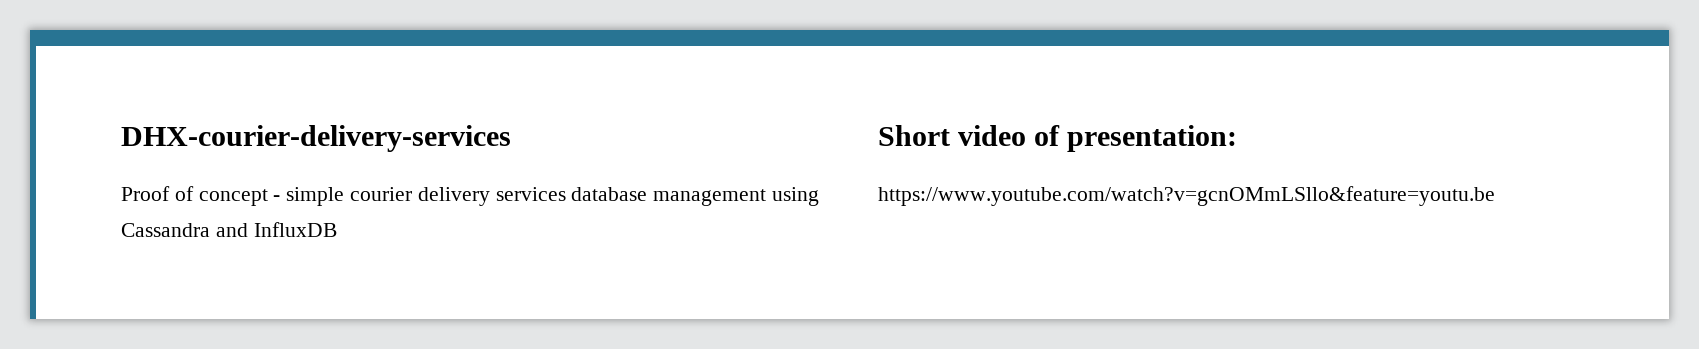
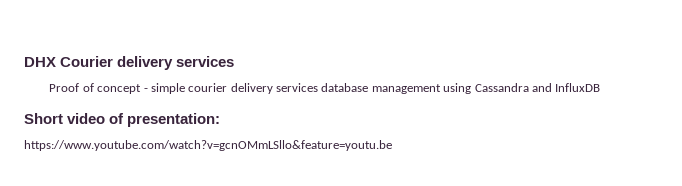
[121,125,511,152] DHX-courier-delivery-services -> [24,56,235,70] DHX Courier delivery services

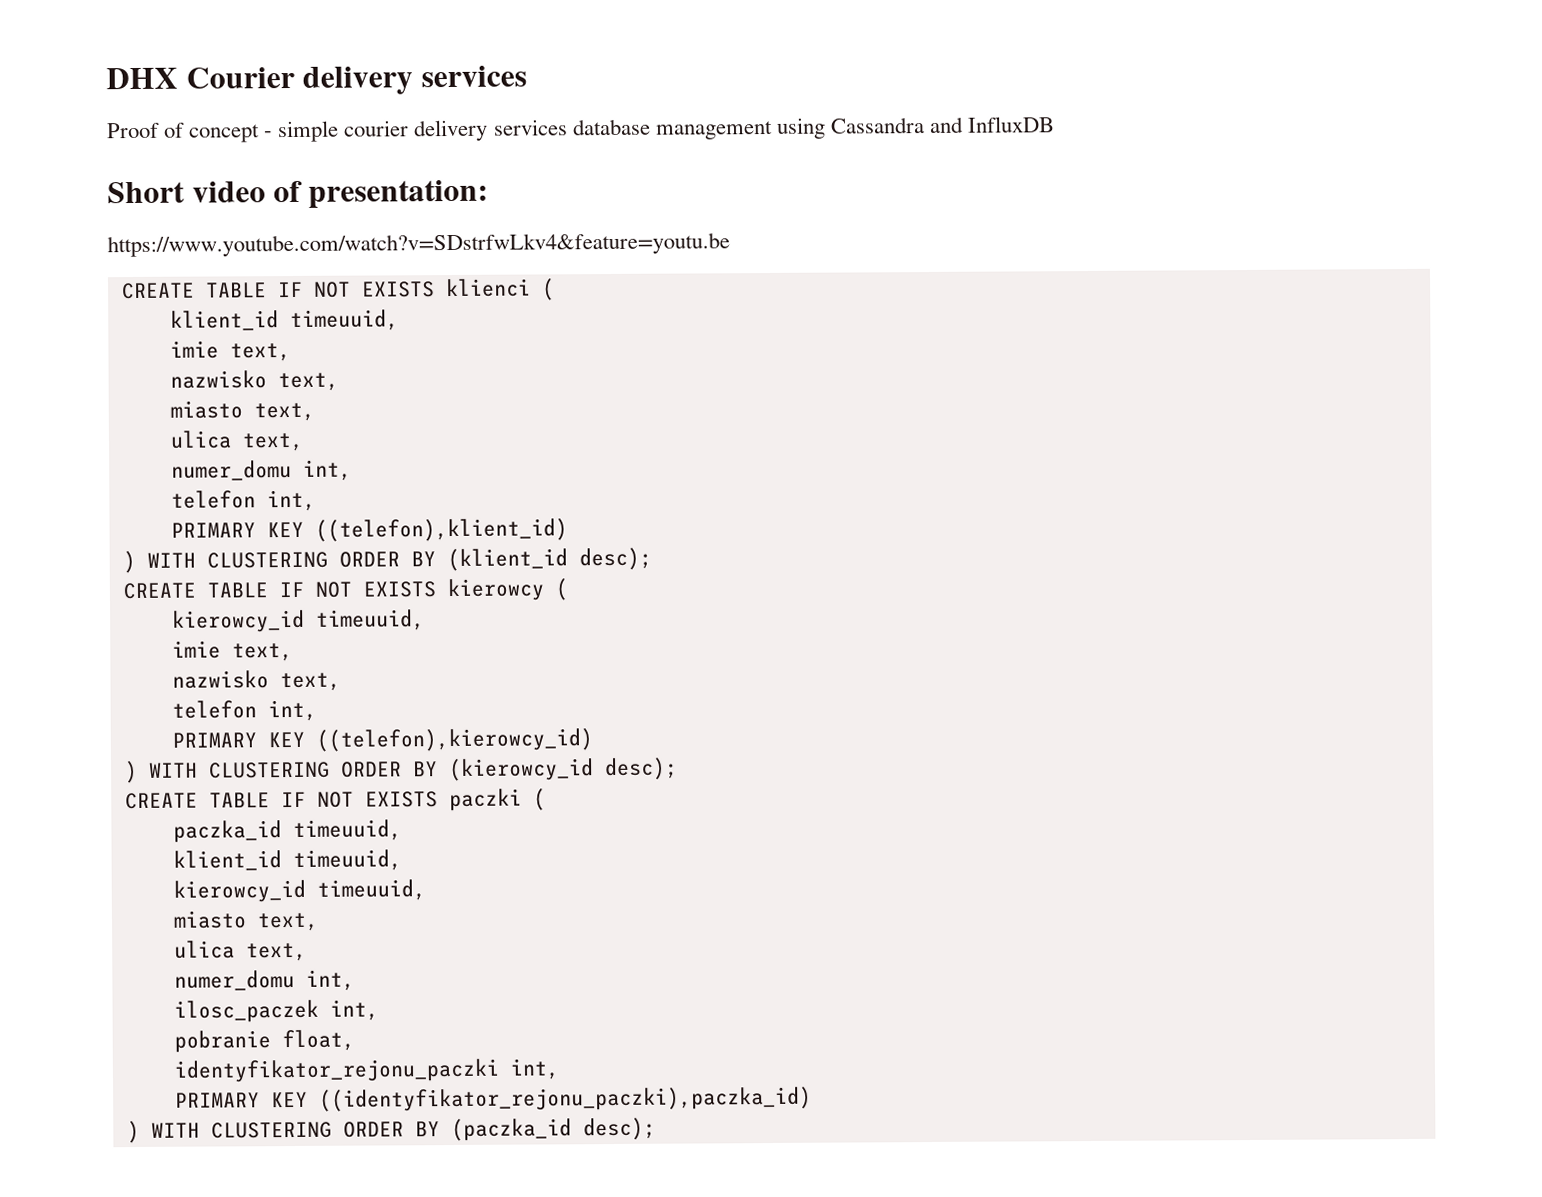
[24,140,392,151] https://www.youtube.com/watch?v=gcnOMmLSllo&feature=youtu.be -> [107,232,730,258] [121,278,555,301] [169,309,399,332] [169,340,291,362] [169,370,339,392] [169,400,315,422] [169,430,304,452] [170,459,352,481] [170,489,316,512] [170,518,568,542] [122,547,652,574] [122,578,569,602] [171,609,425,633] [171,640,293,662] [171,670,341,692] [171,699,317,722] [171,728,593,752] [124,757,678,784] [124,788,546,812] [172,819,402,843] [172,849,402,872] [172,879,426,903] [172,910,319,932] [173,940,307,962] [173,969,355,991] [173,999,379,1023] [173,1029,355,1053] [173,1058,560,1083] [174,1086,812,1112] [126,1117,656,1144] https://www.youtube.com/watch?v=SDstrfwLkv4&feature=youtu.be // CREATE TABLE IF NOT EXISTS klienci ( // klient_id timeuuid, // imie text, // nazwisko text, // miasto text, // ulica text, // numer_domu int, // telefon int, // PRIMARY KEY ((telefon),klient_id) // ) WITH CLUSTERING ORDER BY (klient_id desc); // CREATE TABLE IF NOT EXISTS kierowcy ( // kierowcy_id timeuuid, // imie text, // nazwisko text, // telefon int, // PRIMARY KEY ((telefon),kierowcy_id) // ) WITH CLUSTERING ORDER BY (kierowcy_id desc); // CREATE TABLE IF NOT EXISTS paczki ( // paczka_id timeuuid, // klient_id timeuuid, // kierowcy_id timeuuid, // miasto text, // ulica text, // numer_domu int, // ilosc_paczek int, // pobranie float, // identyfikator_rejonu_paczki int, // PRIMARY KEY ((identyfikator_rejonu_paczki),paczka_id) // ) WITH CLUSTERING ORDER BY (paczka_id desc);

